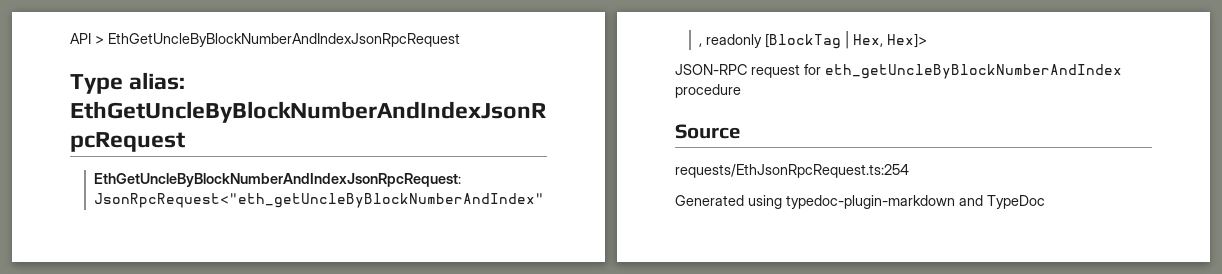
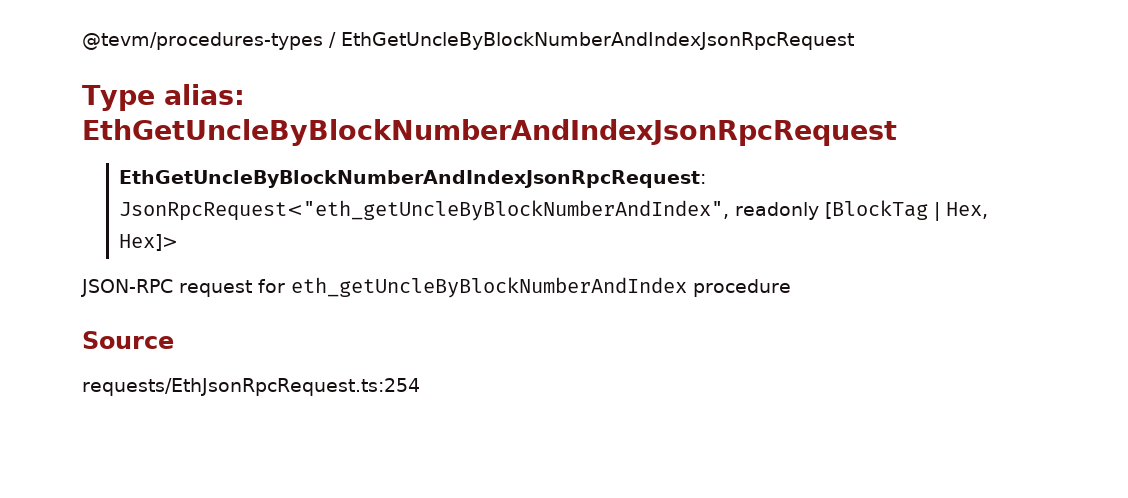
[70,33,104,44] API > -> [82,32,336,50] @tevm/procedures-types /
[675,195,1045,209] // Generated using typedoc-plugin-markdown and TypeDoc -> (420, 387) none

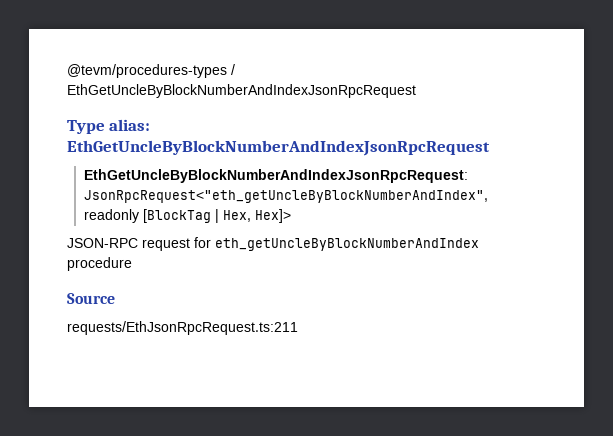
[82,378,420,396] requests/EthJsonRpcRequest.ts:254 -> [67,321,298,335] requests/EthJsonRpcRequest.ts:211

